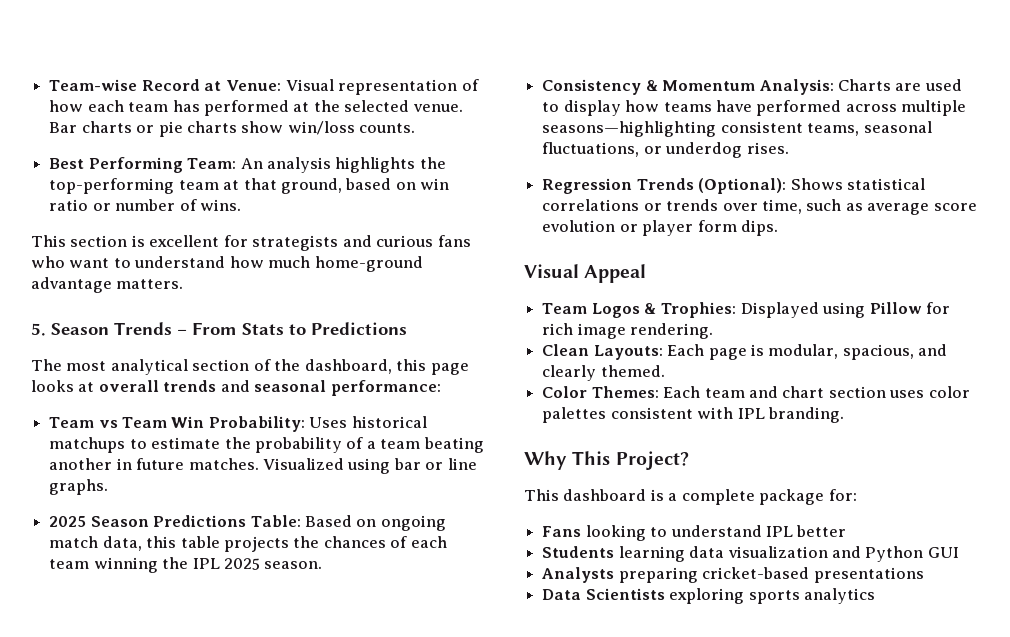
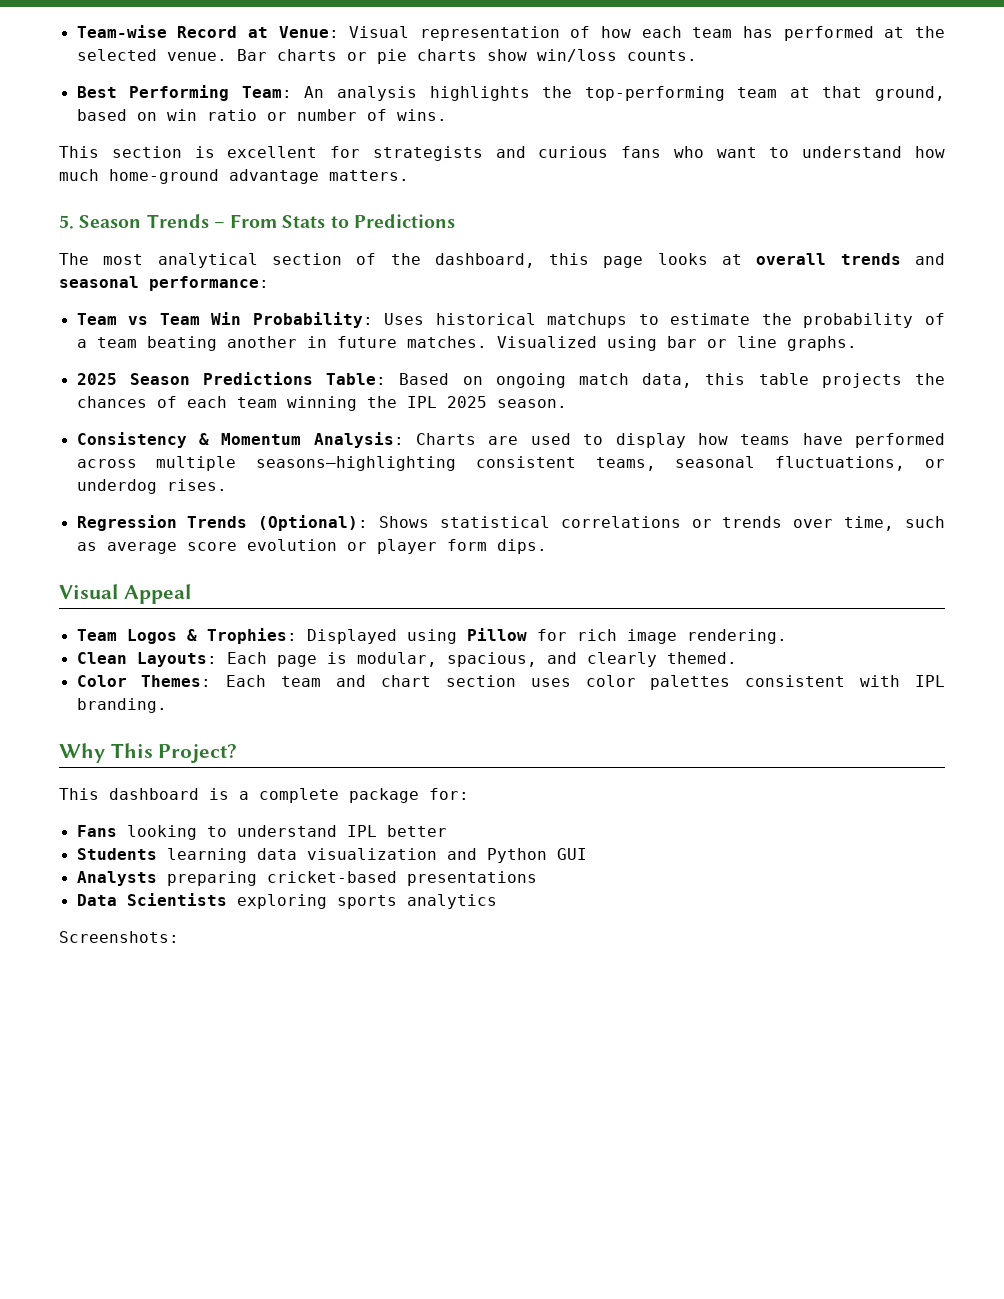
(875, 596) none -> [59,931,179,943] // Screenshots:

